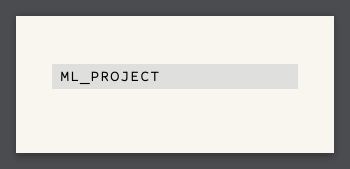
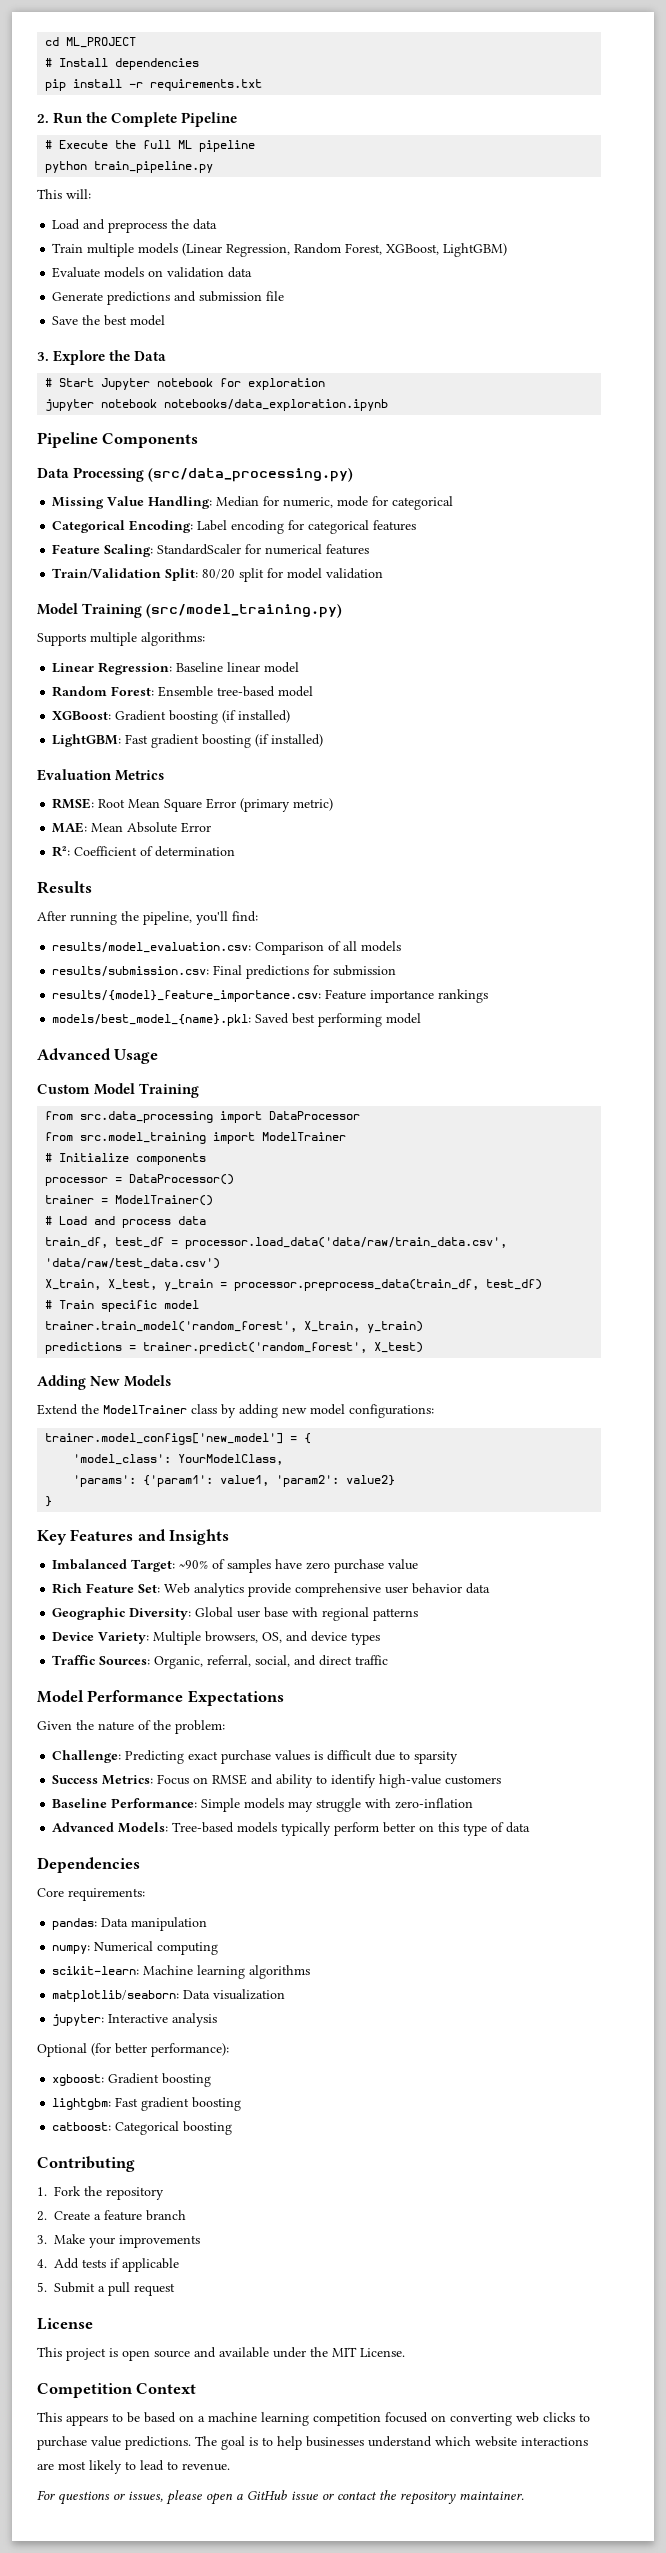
(60, 78) none -> [45,37,60,46] cd
(161, 78) none -> [45,58,200,70] [45,79,263,91] [37,112,238,127] [45,140,256,152] [45,161,214,173] [37,189,91,199] [52,219,218,233] [52,243,508,257] [52,267,253,278] [52,291,285,305] [52,315,166,326] [37,350,167,365] [45,378,326,390] [45,399,389,411] [37,432,199,448] [37,467,354,482] [52,496,454,510] [52,520,417,534] [52,544,370,557] [52,568,384,582] [37,603,343,618] [37,632,205,646] [52,662,300,675] [52,686,314,697] [52,710,291,724] [52,734,324,748] [37,769,165,781] [52,798,334,812] [52,822,212,833] [52,846,236,857] [37,881,92,894] [37,911,258,925] [52,941,402,955] [52,965,397,979] [52,989,489,1003] [52,1013,422,1027] [37,1048,159,1064] [37,1083,200,1098] [45,1111,361,1123] [45,1132,347,1144] [45,1153,207,1165] [45,1174,235,1186] [45,1195,214,1206] [45,1216,207,1228] [45,1237,508,1249] [45,1258,221,1269] [45,1279,543,1291] [45,1300,200,1312] [45,1321,424,1333] [45,1342,424,1354] [37,1375,172,1390] [37,1404,434,1418] [45,1433,312,1445] [73,1454,284,1465] [73,1475,396,1487] [45,1496,53,1507] [37,1529,230,1545] [52,1559,419,1573] [52,1583,491,1597] [52,1607,419,1621] [52,1631,381,1645] [52,1655,389,1669] [37,1690,284,1706] [37,1720,225,1734] [52,1750,459,1764] [52,1774,502,1788] [52,1798,474,1812] [52,1822,531,1836] [37,1857,140,1873] [37,1888,145,1901] [52,1917,208,1931] [52,1941,219,1955] [52,1965,311,1979] [52,1989,286,2002] [52,2013,218,2027] [37,2043,229,2057] [52,2073,212,2087] [52,2097,242,2111] [52,2121,233,2135] [37,2156,135,2172] [37,2186,164,2200] [37,2210,186,2221] [37,2234,200,2248] [37,2258,179,2272] [37,2282,175,2296] [37,2318,93,2330] [37,2347,405,2361] [37,2383,197,2398] [37,2412,590,2426] [37,2436,588,2450] [37,2460,230,2474] [37,2490,524,2505] // # Install dependencies // pip install -r requirements.txt // 2. Run the Complete Pipeline // # Execute the full ML pipeline // python train_pipeline.py // This will: // Load and preprocess the data // Train multiple models (Linear Regression, Random Forest, XGBoost, LightGBM) // Evaluate models on validation data // Generate predictions and submission file // Save the best model // 3. Explore the Data // # Start Jupyter notebook for exploration // jupyter notebook notebooks/data_exploration.ipynb // Pipeline Components // Data Processing (src/data_processing.py) // Missing Value Handling: Median for numeric, mode for categorical // Categorical Encoding: Label encoding for categorical features // Feature Scaling: StandardScaler for numerical features // Train/Validation Split: 80/20 split for model validation // Model Training (src/model_training.py) // Supports multiple algorithms: // Linear Regression: Baseline linear model // Random Forest: Ensemble tree-based model // XGBoost: Gradient boosting (if installed) // LightGBM: Fast gradient boosting (if installed) // Evaluation Metrics // RMSE: Root Mean Square Error (primary metric) // MAE: Mean Absolute Error // R²: Coefficient of determination // Results // After running the pipeline, you'll find: // results/model_evaluation.csv: Comparison of all models // results/submission.csv: Final predictions for submission // results/{model}_feature_importance.csv: Feature importance rankings // models/best_model_{name}.pkl: Saved best performing model // Advanced Usage // Custom Model Training // from src.data_processing import DataProcessor // from src.model_training import ModelTrainer // # Initialize components // processor = DataProcessor() // trainer = ModelTrainer() // # Load and process data // train_df, test_df = processor.load_data('data/raw/train_data.csv', 'data/raw/test_data.csv') // X_train, X_test, y_train = processor.preprocess_data(train_df, test_df) // # Train specific model // trainer.train_model('random_forest', X_train, y_train) // predictions = trainer.predict('random_forest', X_test) // Adding New Models // Extend the ModelTrainer class by adding new model configurations: // trainer.model_configs['new_model'] = { // 'model_class': YourModelClass, // 'params': {'param1': value1, 'param2': value2} // } // Key Features and Insights // Imbalanced Target: ~90% of samples have zero purchase value // Rich Feature Set: Web analytics provide comprehensive user behavior data // Geographic Diversity: Global user base with regional patterns // Device Variety: Multiple browsers, OS, and device types // Traffic Sources: Organic, referral, social, and direct traffic // Model Performance Expectations // Given the nature of the problem: // Challenge: Predicting exact purchase values is difficult due to sparsity // Success Metrics: Focus on RMSE and ability to identify high-value customers // Baseline Performance: Simple models may struggle with zero-inflation // Advanced Models: Tree-based models typically perform better on this type of data // Dependencies // Core requirements: // pandas: Data manipulation // numpy: Numerical computing // scikit-learn: Machine learning algorithms // matplotlib/seaborn: Data visualization // jupyter: Interactive analysis // Optional (for better performance): // xgboost: Gradient boosting // lightgbm: Fast gradient boosting // catboost: Categorical boosting // Contributing // 1. Fork the repository // 2. Create a feature branch // 3. Make your improvements // 4. Add tests if applicable // 5. Submit a pull request // License // This project is open source and available under the MIT License. // Competition Context // This appears to be based on a machine learning competition focused on converting web clicks to purchase value predictions. The goal is to help businesses understand which website interactions are most likely to lead to revenue. // For questions or issues, please open a GitHub issue or contact the repository maintainer.

